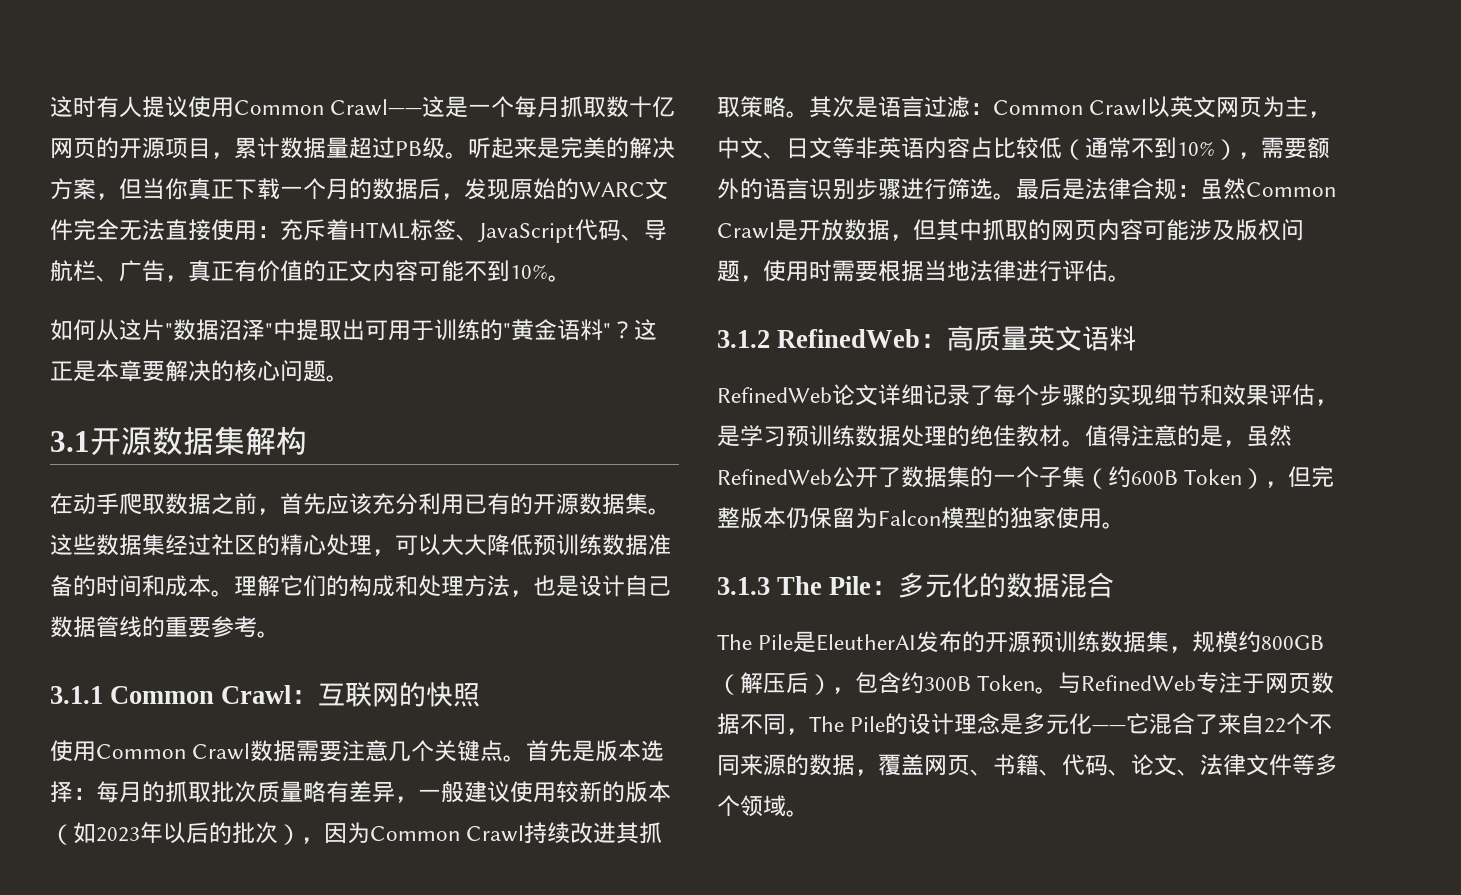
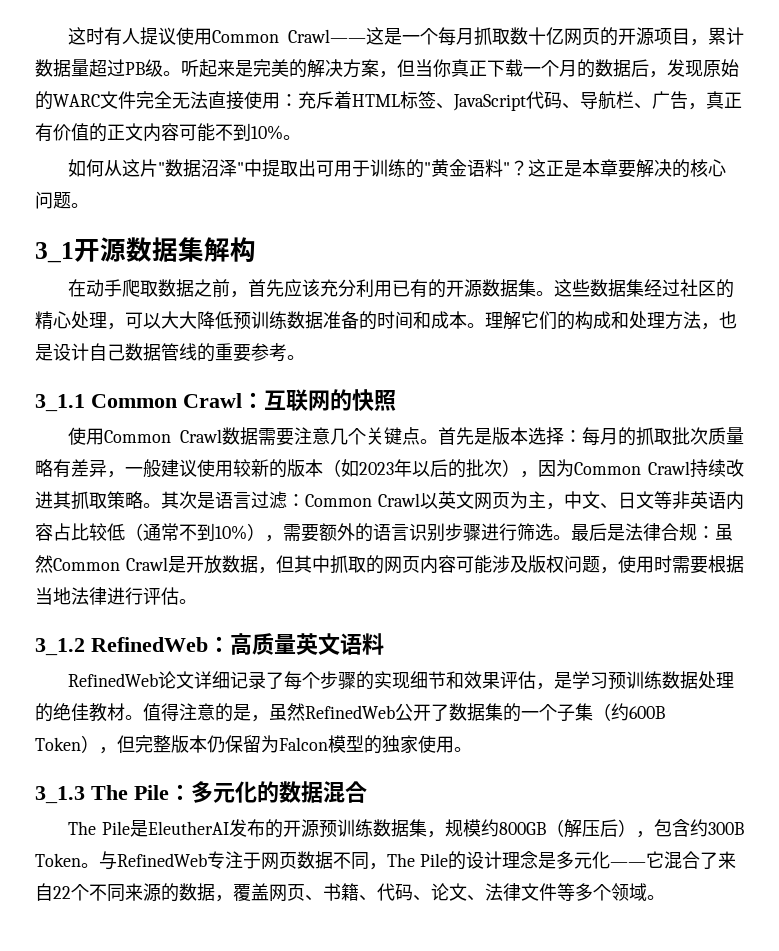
[50,431,90,452] 3.1 -> [35,242,74,263] 3_1
[50,686,103,704] 3.1.1 -> [35,394,85,412] 3_1.1
[717,330,770,348] 3.1.2 -> [35,638,85,656] 3_1.2
[717,577,770,595] 3.1.3 -> [35,786,85,804] 3_1.3

